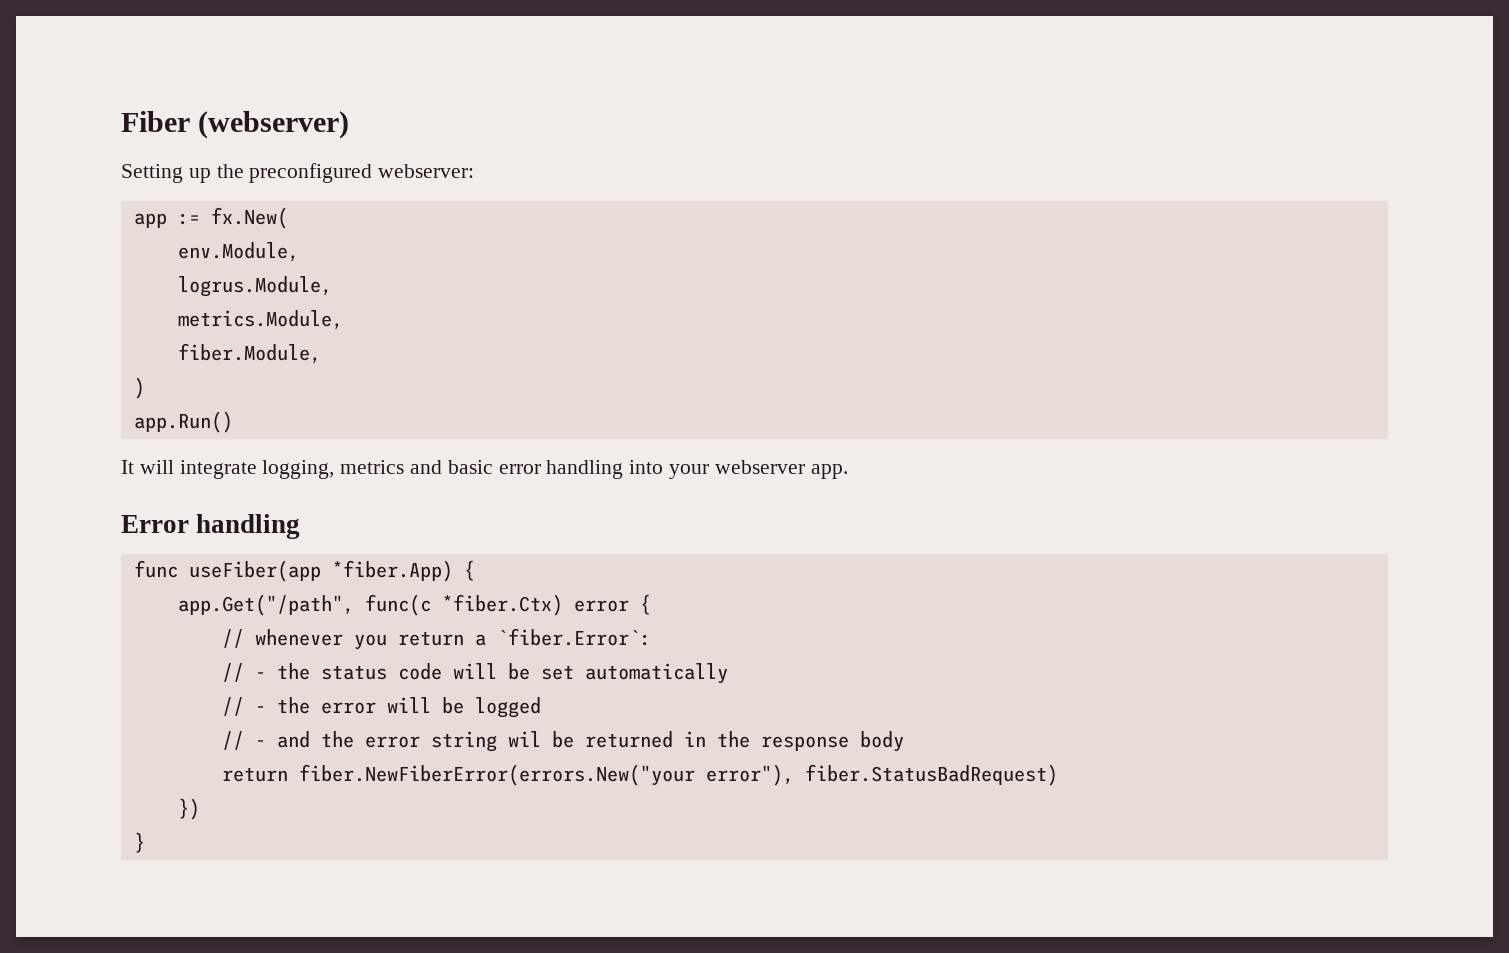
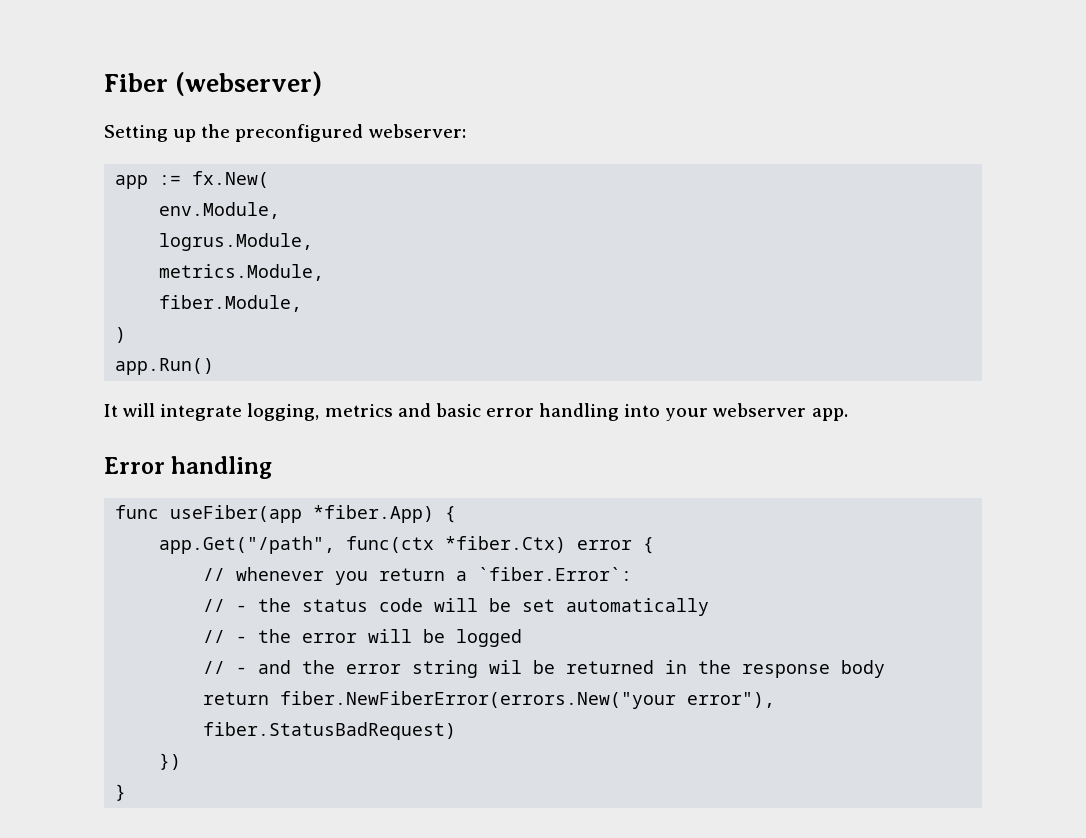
[364,594,431,616] func(c -> [346,536,435,553] func(ctx

